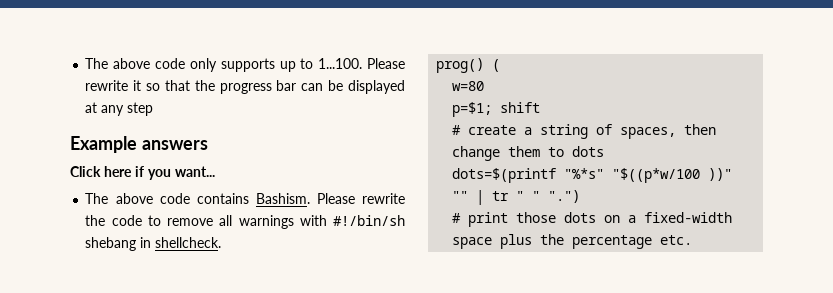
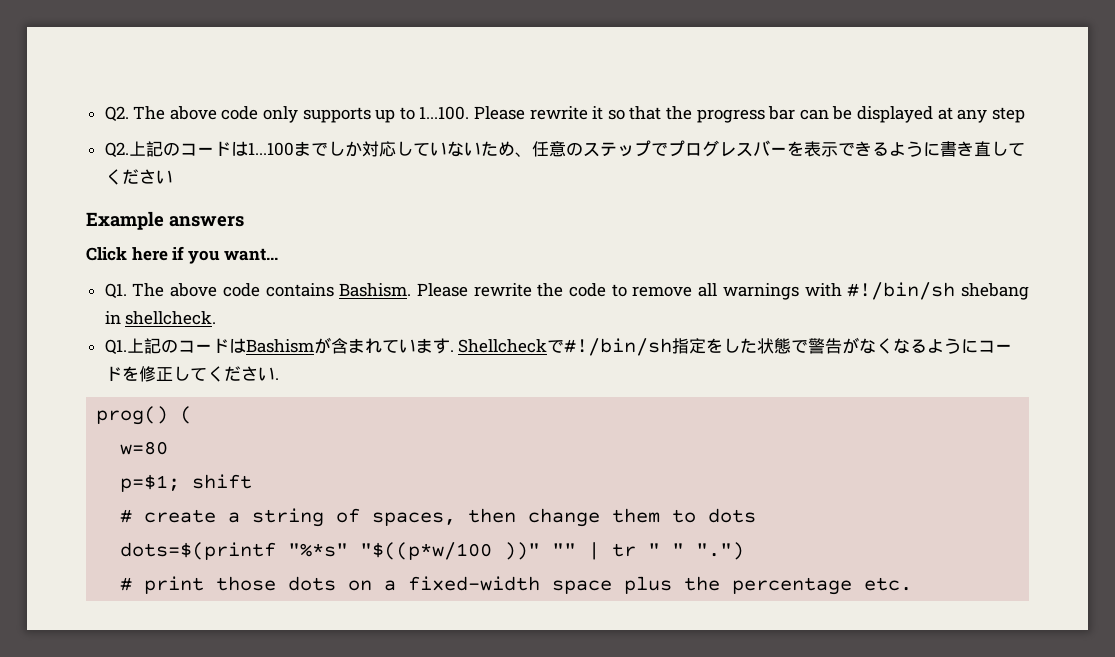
(85, 63) none -> [104,106,129,122] Q2.
(154, 109) none -> [104,140,1025,158] [104,169,173,185] // Q2.上記のコードは1...100までしか対応していないため、任意のステップでプログレスバーを表示できるように書き直してください
(215, 171) none -> [104,283,127,299] Q1.
(222, 242) none -> [104,337,1013,356] [104,366,279,382] // Q1.上記のコードはBashismが含まれています. Shellcheckで#!/bin/sh指定をした状態で警告がなくなるようにコードを修正してください.

